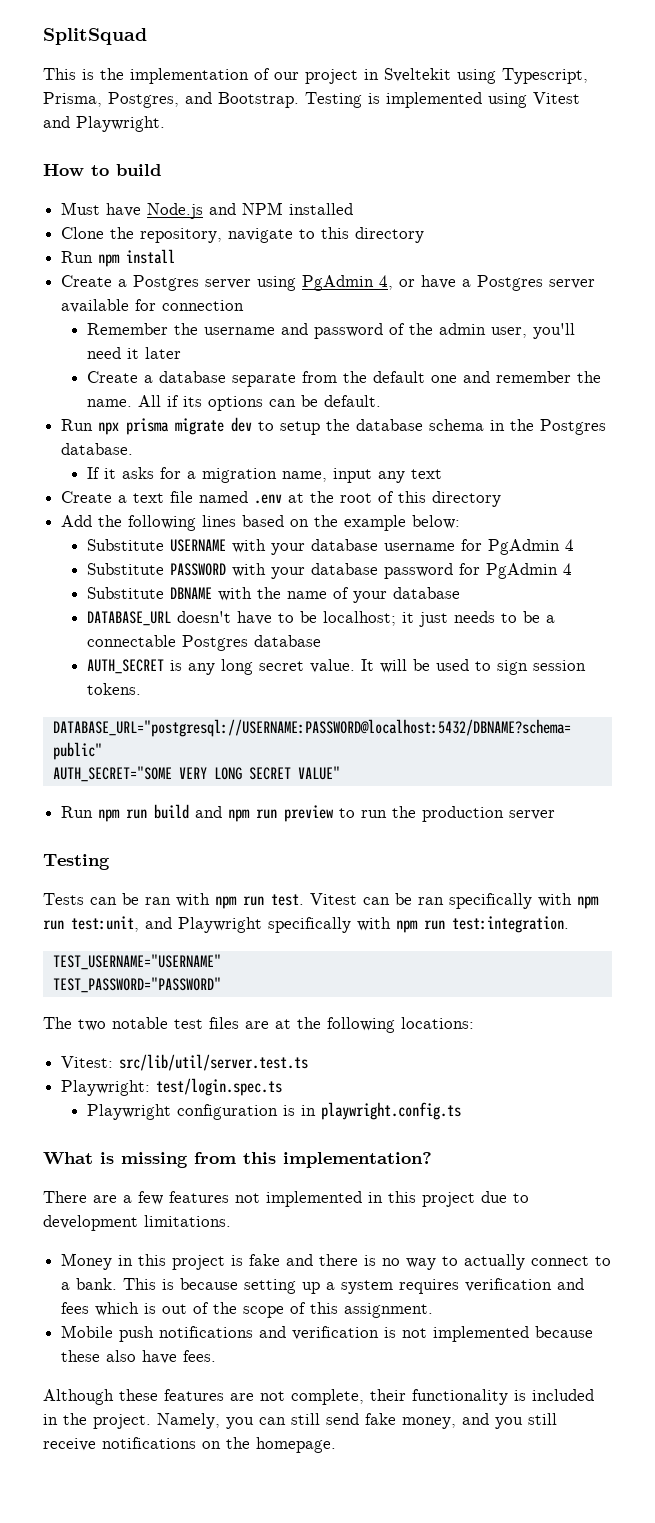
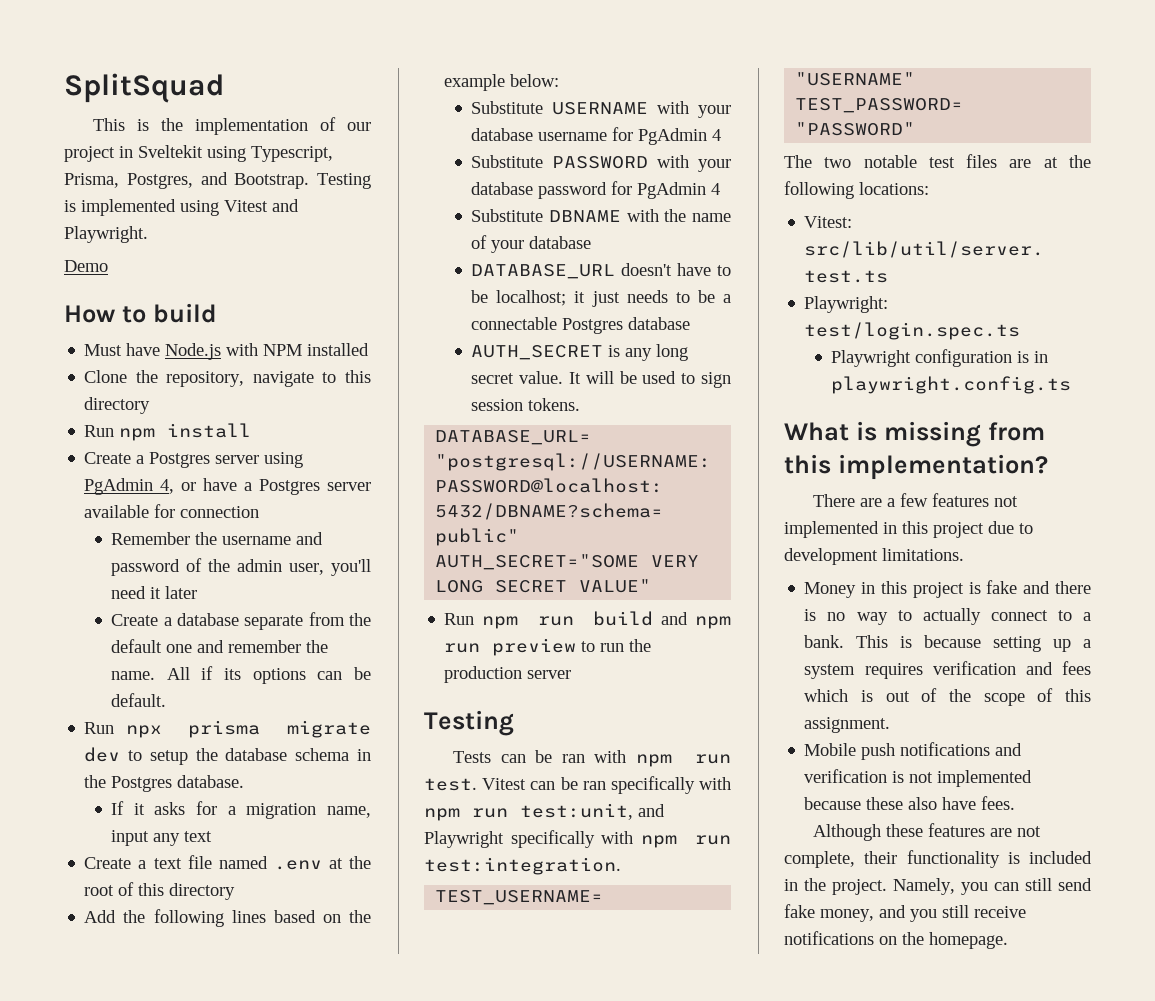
(165, 124) none -> [64,260,108,272] // Demo
[209,203,237,215] and -> [226,343,259,356] with

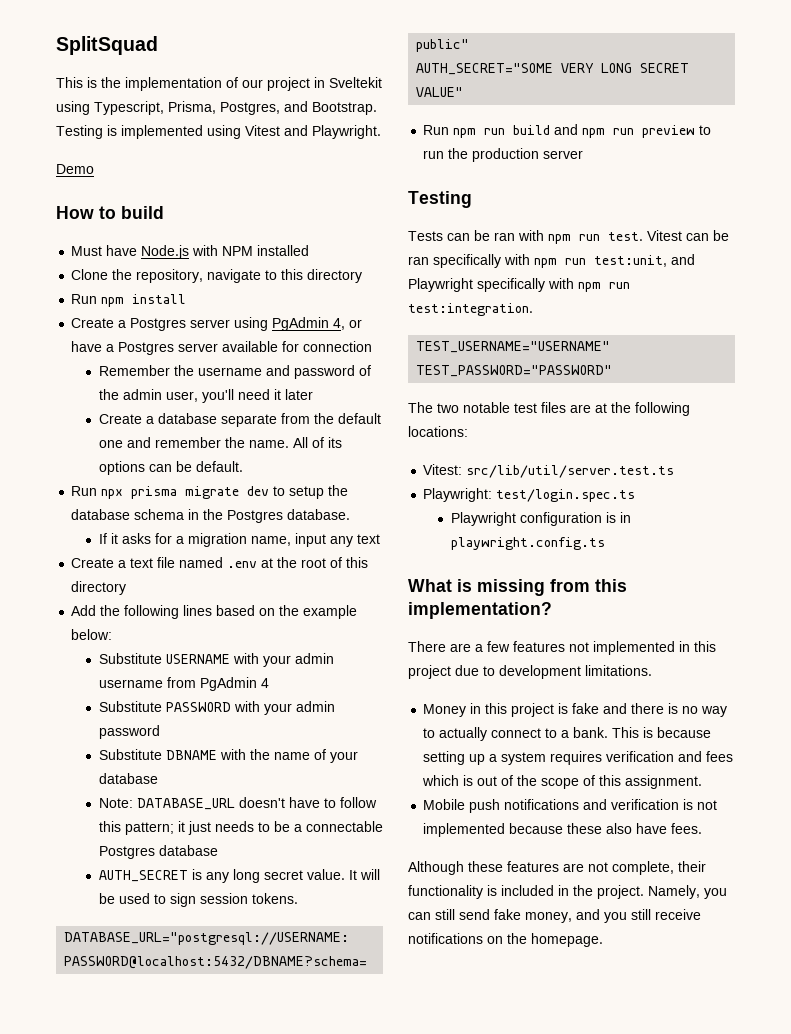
[201,666,214,680] if -> [311,437,324,448] of
[471,127,634,141] database username for -> [294,653,334,664] [98,677,196,688] admin username from
[471,181,721,199] database password for PgAdmin 4 -> [295,701,335,712] [98,725,160,739] admin password
(592, 242) none -> [98,798,133,808] Note:
[471,290,567,306] be localhost; -> [339,797,377,808] [98,821,174,835] follow this pattern;

